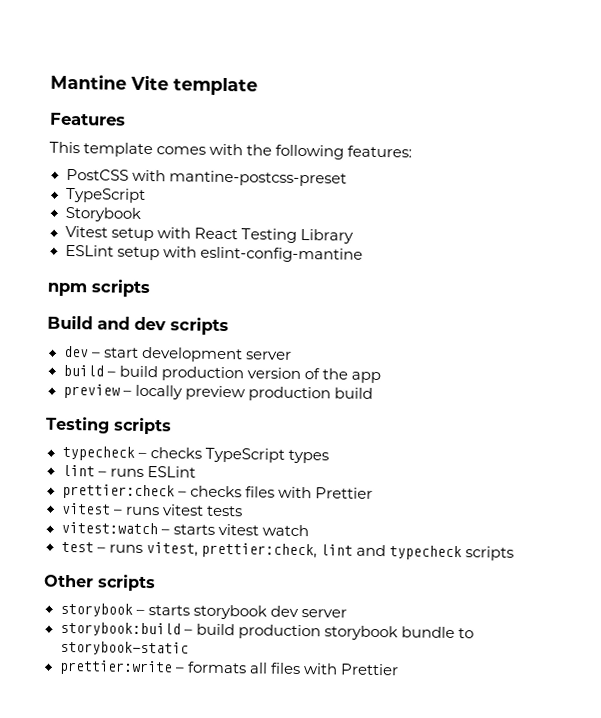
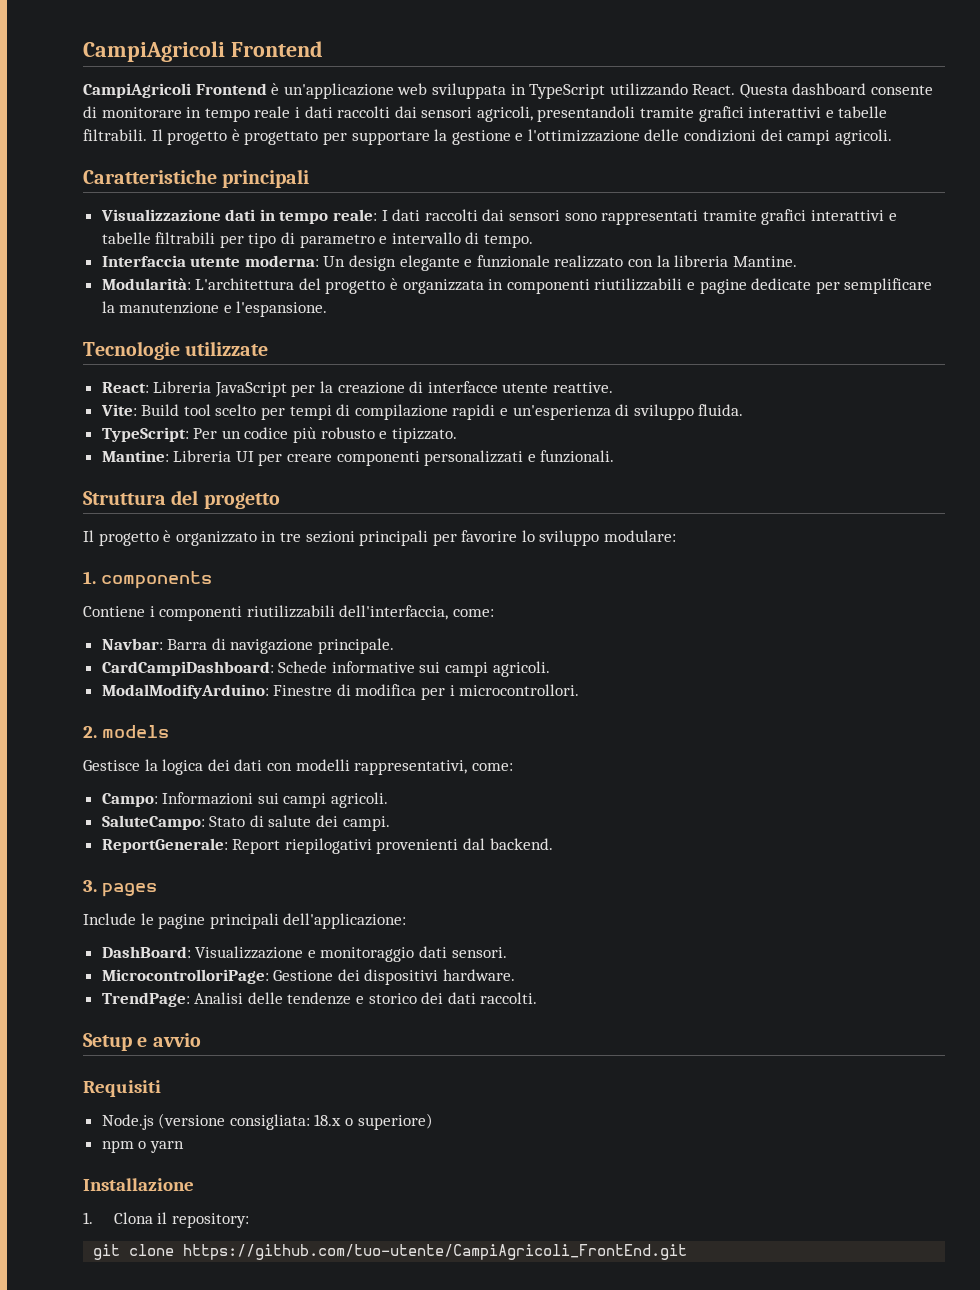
[50,73,258,96] [50,112,126,126] [49,141,413,160] [65,168,347,187] [65,187,146,203] [64,206,141,222] [64,225,354,244] [64,244,363,263] [47,279,151,298] [47,315,229,336] [63,345,292,363] [62,364,381,384] [62,383,373,402] [46,416,172,435] [61,445,329,464] [61,464,196,478] [61,483,373,500] [60,502,243,517] [60,521,309,537] [60,541,514,561] [44,574,156,592] [59,602,347,620] [59,621,474,641] [59,640,189,656] [58,659,399,676] Mantine Vite template // Features // This template comes with the following features: // PostCSS with mantine-postcss-preset // TypeScript // Storybook // Vitest setup with React Testing Library // ESLint setup with eslint-config-mantine // npm scripts // Build and dev scripts // dev – start development server // build – build production version of the app // preview – locally preview production build // Testing scripts // typecheck – checks TypeScript types // lint – runs ESLint // prettier:check – checks files with Prettier // vitest – runs vitest tests // vitest:watch – starts vitest watch // test – runs vitest, prettier:check, lint and typecheck scripts // Other scripts // storybook – starts storybook dev server // storybook:build – build production storybook bundle to storybook-static // prettier:write – formats all files with Prettier -> [83,41,323,62] [83,83,934,99] [83,106,888,122] [83,129,892,145] [83,169,310,188] [100,209,897,225] [101,232,534,248] [101,255,797,271] [101,278,933,294] [101,301,328,317] [83,341,269,360] [101,381,614,397] [100,404,744,420] [101,427,457,443] [101,450,615,466] [83,490,280,509] [83,530,677,546] [83,571,212,589] [83,605,494,621] [101,638,395,654] [101,661,550,677] [101,684,580,700] [83,725,169,738] [83,759,513,775] [101,792,389,808] [101,815,390,831] [101,838,553,854] [83,880,157,897] [83,913,407,929] [101,946,507,962] [101,969,516,985] [101,992,538,1007] [83,1033,201,1051] [83,1080,161,1097] [101,1113,433,1130] [101,1140,184,1153] [83,1178,194,1191] [83,1212,250,1228] [93,1244,688,1260] CampiAgricoli Frontend // CampiAgricoli Frontend è un'applicazione web sviluppata in TypeScript utilizzando React. Questa dashboard consente di monitorare in tempo reale i dati raccolti dai sensori agricoli, presentandoli tramite grafici interattivi e tabelle filtrabili. Il progetto è progettato per supportare la gestione e l'ottimizzazione delle condizioni dei campi agricoli. // Caratteristiche principali // Visualizzazione dati in tempo reale: I dati raccolti dai sensori sono rappresentati tramite grafici interattivi e tabelle filtrabili per tipo di parametro e intervallo di tempo. // Interfaccia utente moderna: Un design elegante e funzionale realizzato con la libreria Mantine. // Modularità: L'architettura del progetto è organizzata in componenti riutilizzabili e pagine dedicate per semplificare la manutenzione e l'espansione. // Tecnologie utilizzate // React: Libreria JavaScript per la creazione di interfacce utente reattive. // Vite: Build tool scelto per tempi di compilazione rapidi e un'esperienza di sviluppo fluida. // TypeScript: Per un codice più robusto e tipizzato. // Mantine: Libreria UI per creare componenti personalizzati e funzionali. // Struttura del progetto // Il progetto è organizzato in tre sezioni principali per favorire lo sviluppo modulare: // 1. components // Contiene i componenti riutilizzabili dell'interfaccia, come: // Navbar: Barra di navigazione principale. // CardCampiDashboard: Schede informative sui campi agricoli. // ModalModifyArduino: Finestre di modifica per i microcontrollori. // 2. models // Gestisce la logica dei dati con modelli rappresentativi, come: // Campo: Informazioni sui campi agricoli. // SaluteCampo: Stato di salute dei campi. // ReportGenerale: Report riepilogativi provenienti dal backend. // 3. pages // Include le pagine principali dell'applicazione: // DashBoard: Visualizzazione e monitoraggio dati sensori. // MicrocontrolloriPage: Gestione dei dispositivi hardware. // TrendPage: Analisi delle tendenze e storico dei dati raccolti. // Setup e avvio // Requisiti // Node.js (versione consigliata: 18.x o superiore) // npm o yarn // Installazione // 1. Clona il repository: // git clone https://github.com/tuo-utente/CampiAgricoli_FrontEnd.git

